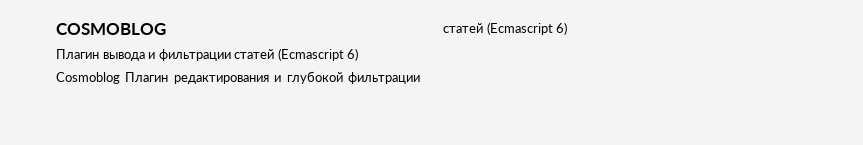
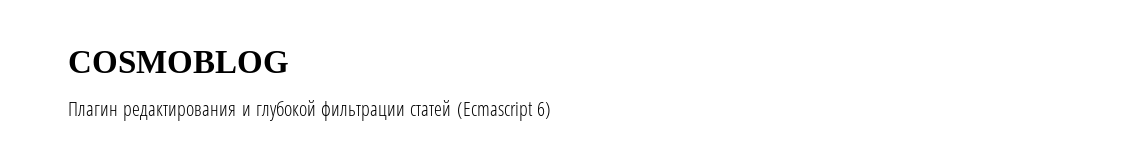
[102,48,359,61] [56,72,169,84] вывода и фильтрации статей (Ecmascript 6) // Cosmoblog Плагин -> (118, 109) none

